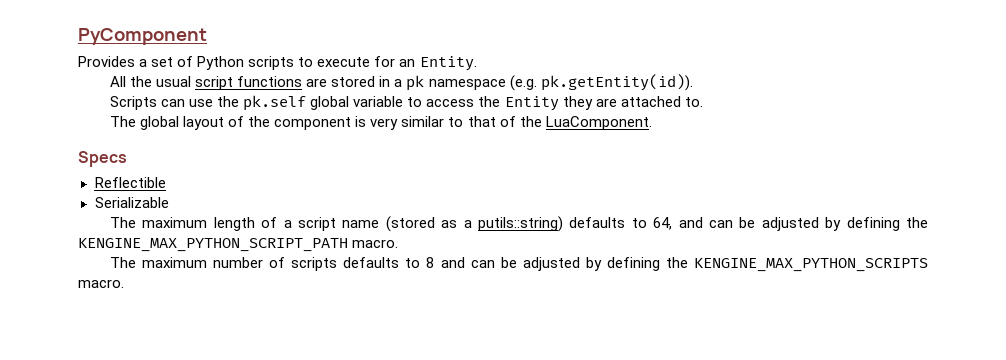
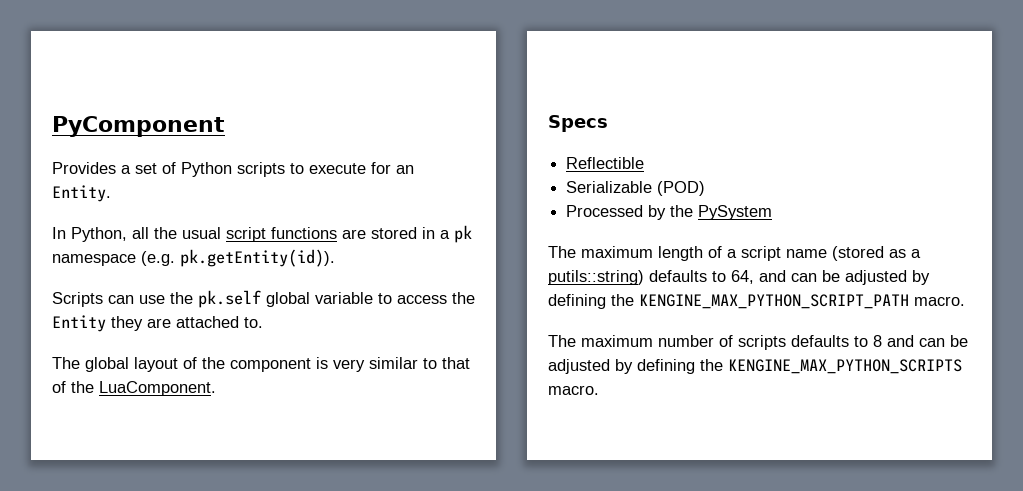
[110,76,127,87] All -> [52,227,149,242] In Python, all
(169, 202) none -> [657,181,706,196] [566,205,773,220] (POD) // Processed by the PySystem

